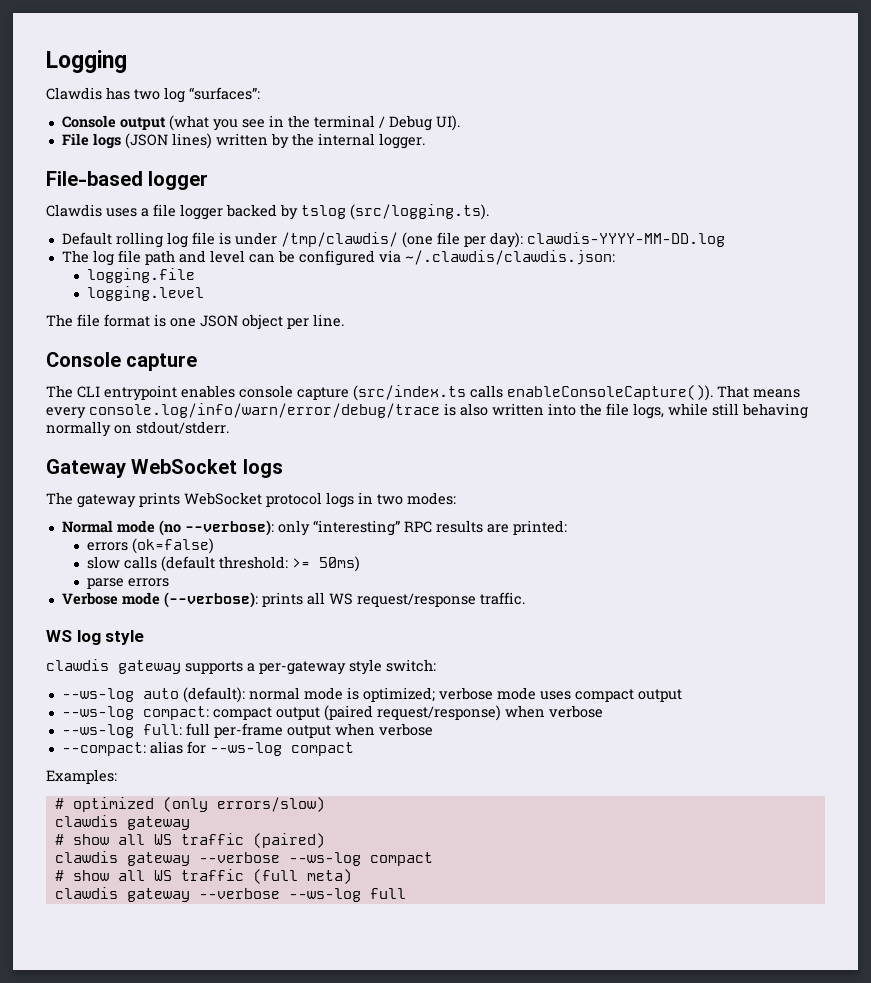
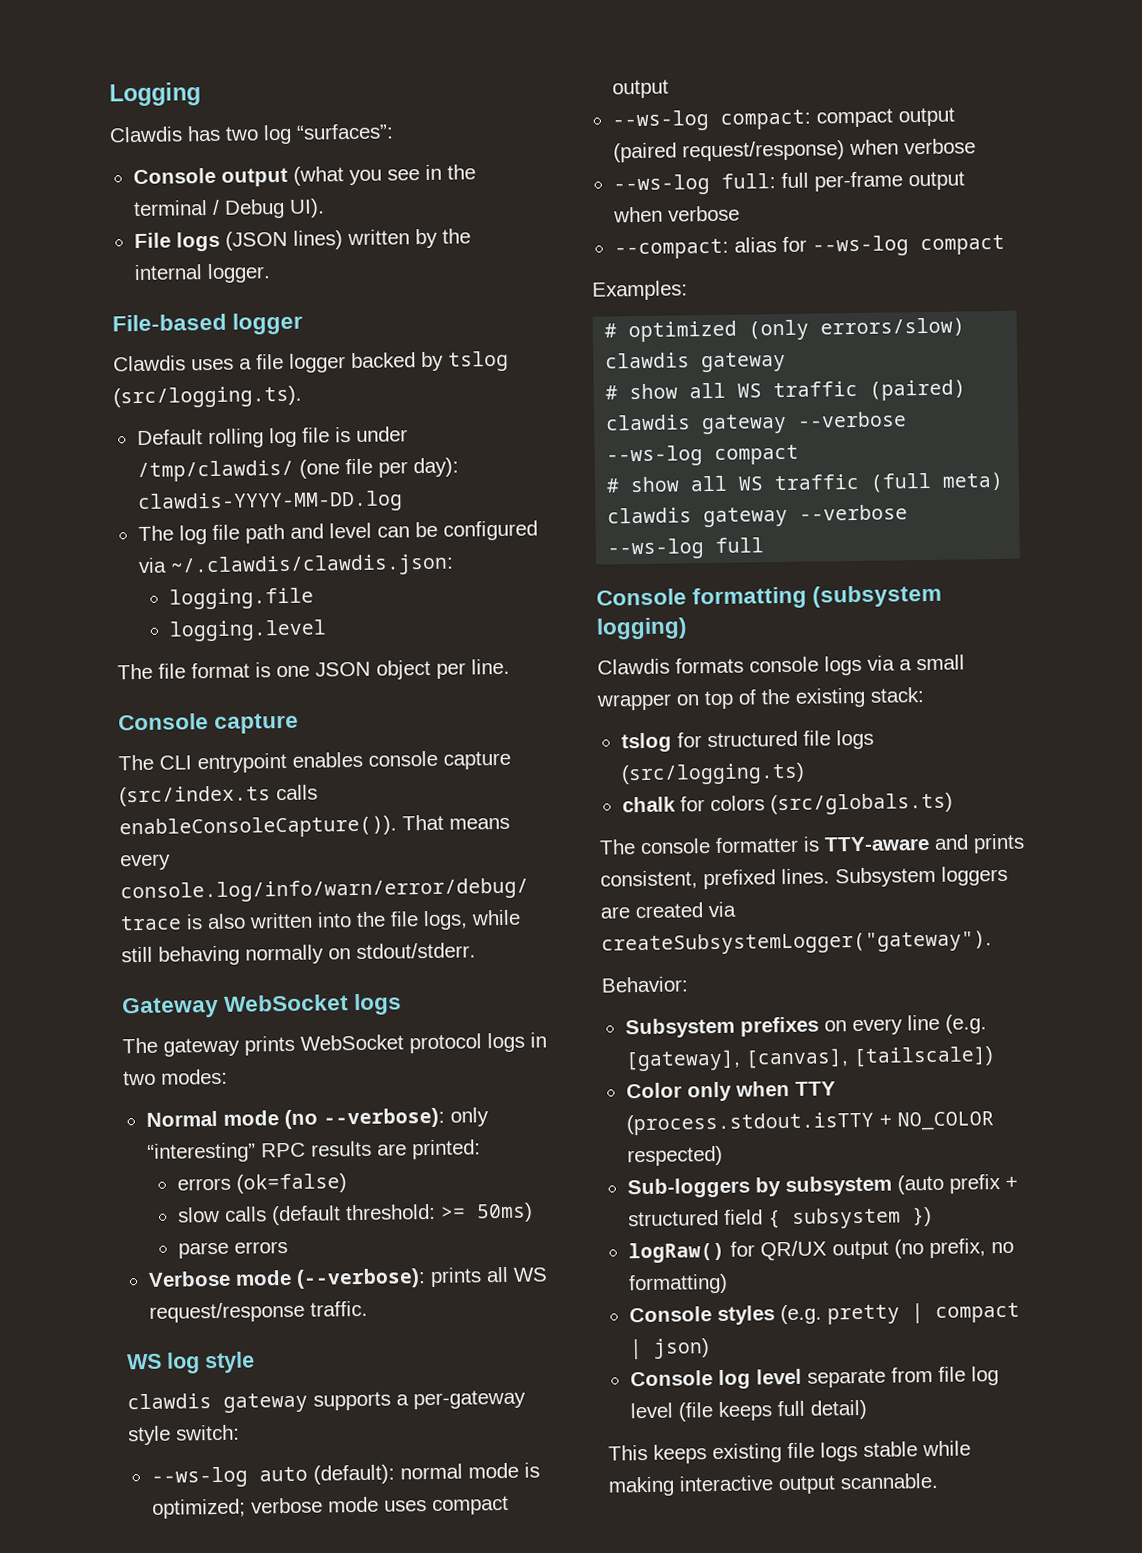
(406, 893) none -> [596,584,943,610] [596,617,688,640] [597,654,965,676] [596,687,924,711] [620,729,874,753] [620,762,805,786] [621,792,953,816] [599,833,1025,855] [600,865,1008,890] [600,901,736,919] [601,930,992,956] [601,976,689,993] [624,1014,987,1039] [624,1046,994,1072] [625,1080,836,1102] [625,1111,994,1136] [626,1145,723,1167] [626,1174,1018,1199] [627,1207,932,1229] [627,1238,1014,1264] [627,1273,728,1295] [628,1302,1020,1326] [628,1338,710,1360] [629,1366,999,1390] [629,1399,867,1422] [608,1440,971,1464] [608,1472,938,1497] // Console formatting (subsystem logging) // Clawdis formats console logs via a small wrapper on top of the existing stack: // tslog for structured file logs (src/logging.ts) // chalk for colors (src/globals.ts) // The console formatter is TTY-aware and prints consistent, prefixed lines. Subsystem loggers are created via createSubsystemLogger("gateway"). // Behavior: // Subsystem prefixes on every line (e.g. [gateway], [canvas], [tailscale]) // Color only when TTY (process.stdout.isTTY + NO_COLOR respected) // Sub-loggers by subsystem (auto prefix + structured field { subsystem }) // logRaw() for QR/UX output (no prefix, no formatting) // Console styles (e.g. pretty | compact | json) // Console log level separate from file log level (file keeps full detail) // This keeps existing file logs stable while making interactive output scannable.

